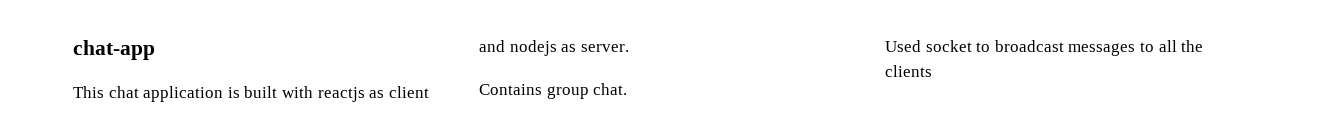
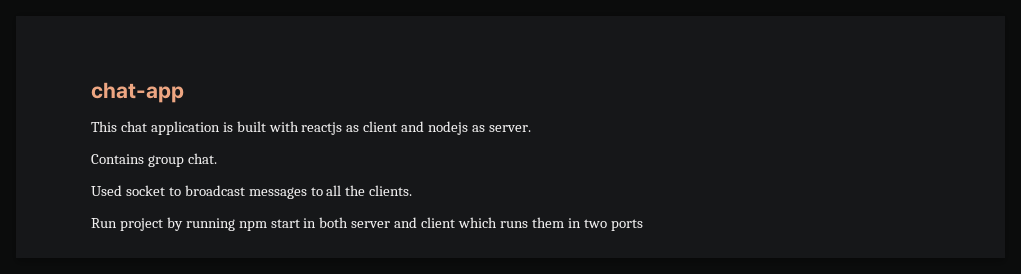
[885,65,932,77] clients -> [369,185,413,196] [91,217,643,231] clients. // Run project by running npm start in both server and client which runs them in two ports

